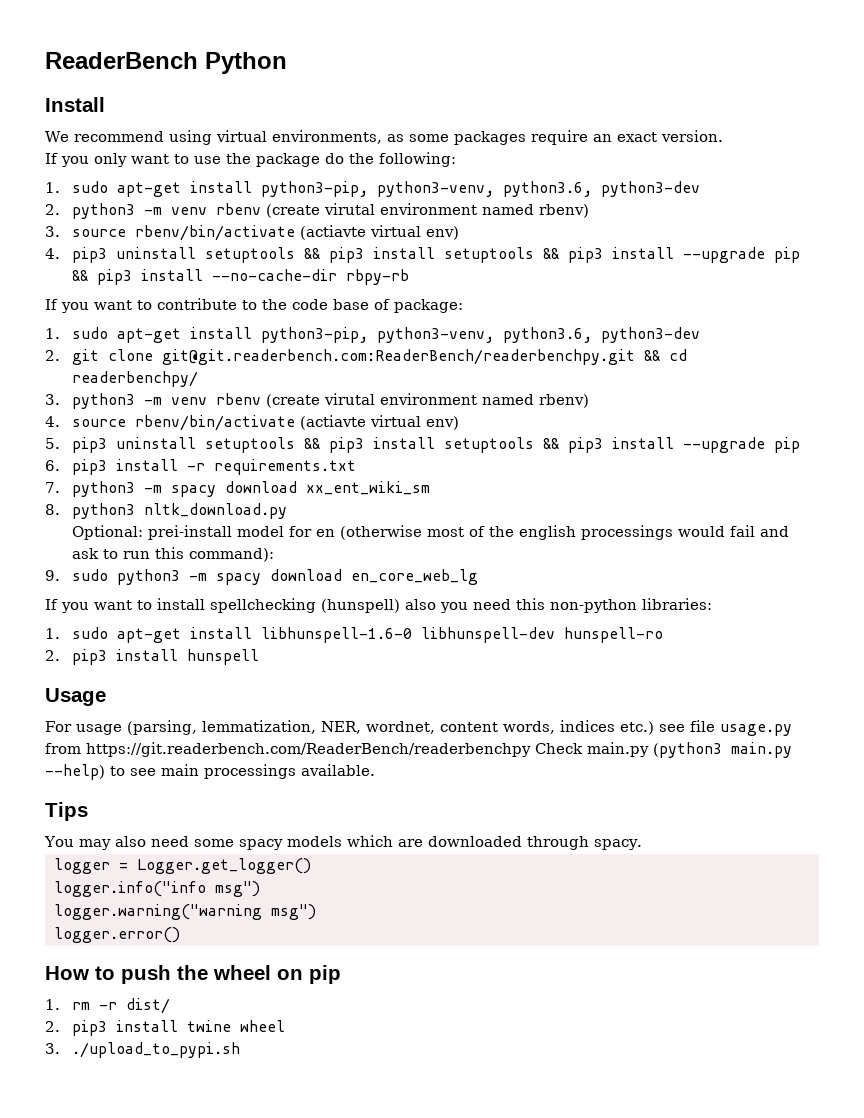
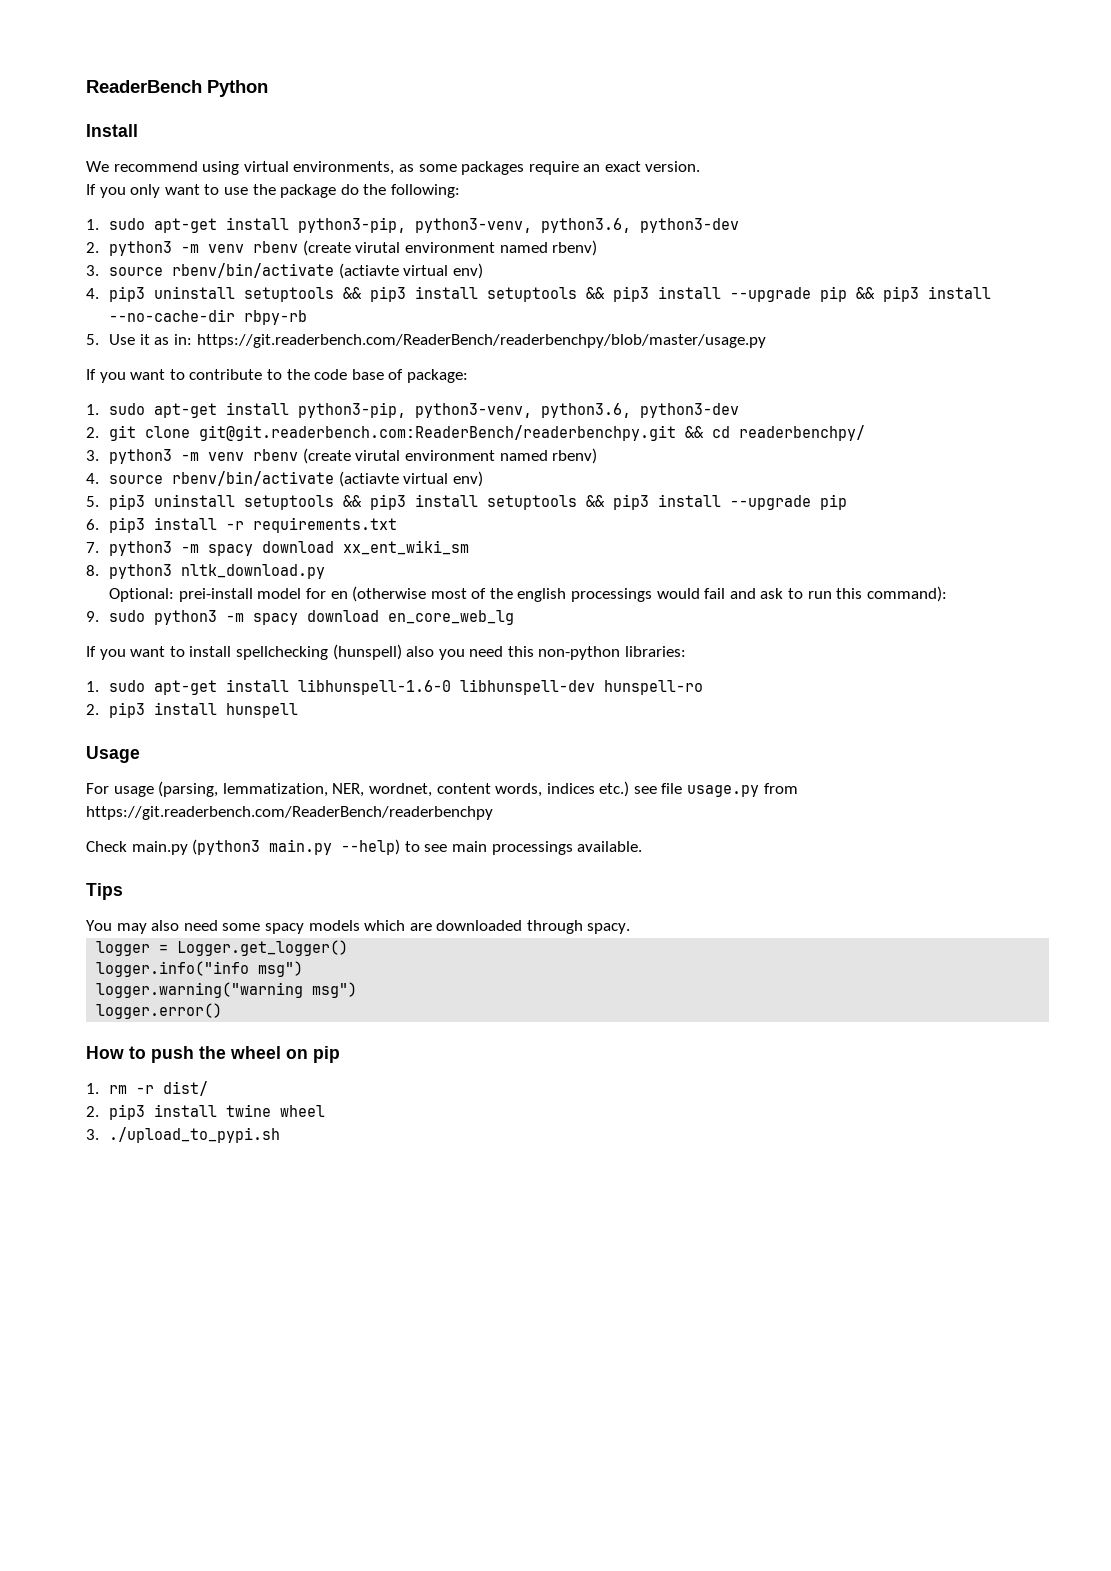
(409, 277) none -> [86,334,766,348] // 5. Use it as in: https://git.readerbench.com/ReaderBench/readerbenchpy/blob/master/usage.py
(531, 749) none -> (493, 813) //

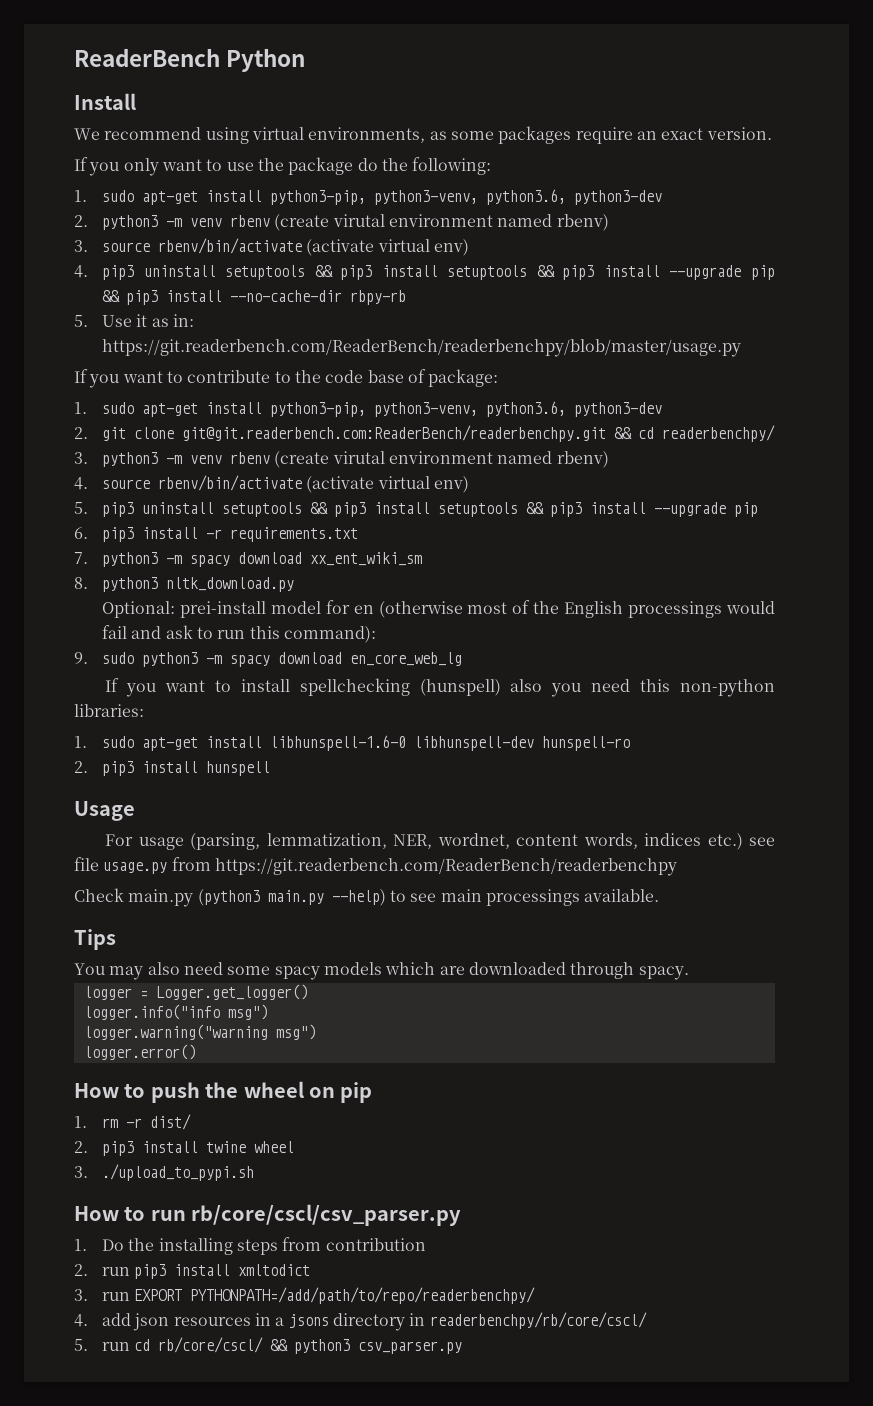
[338,263,399,279] (actiavte -> [306,239,375,256] (activate
[338,471,399,487] (actiavte -> [306,476,375,493] (activate
[517,588,567,602] english -> [564,601,624,618] English
(281, 1135) none -> [74,1204,462,1226] [74,1237,426,1255] [74,1264,311,1279] [74,1287,536,1304] [74,1312,647,1331] [74,1337,463,1354] // How to run rb/core/cscl/csv_parser.py // 1. Do the installing steps from contribution // 2. run pip3 install xmltodict // 3. run EXPORT PYTHONPATH=/add/path/to/repo/readerbenchpy/ // 4. add json resources in a jsons directory in readerbenchpy/rb/core/cscl/ // 5. run cd rb/core/cscl/ && python3 csv_parser.py

